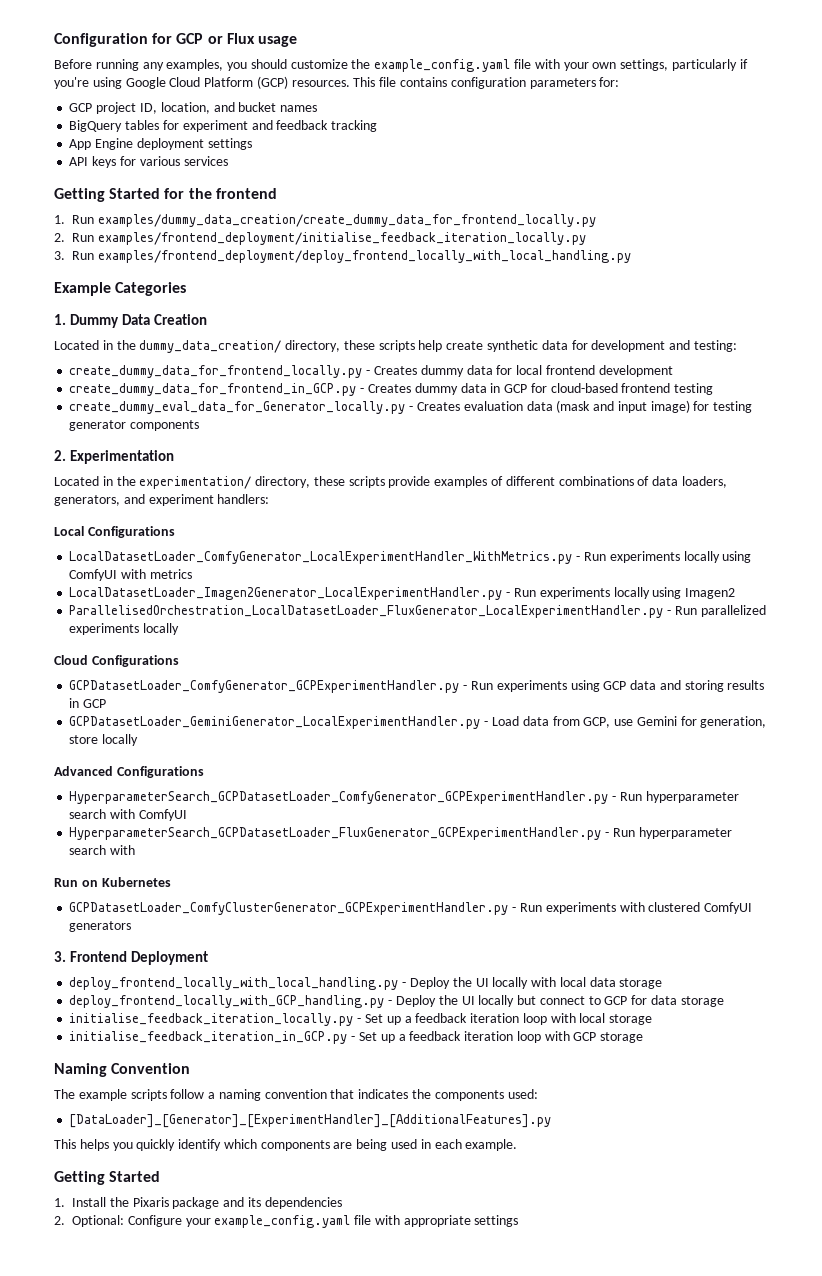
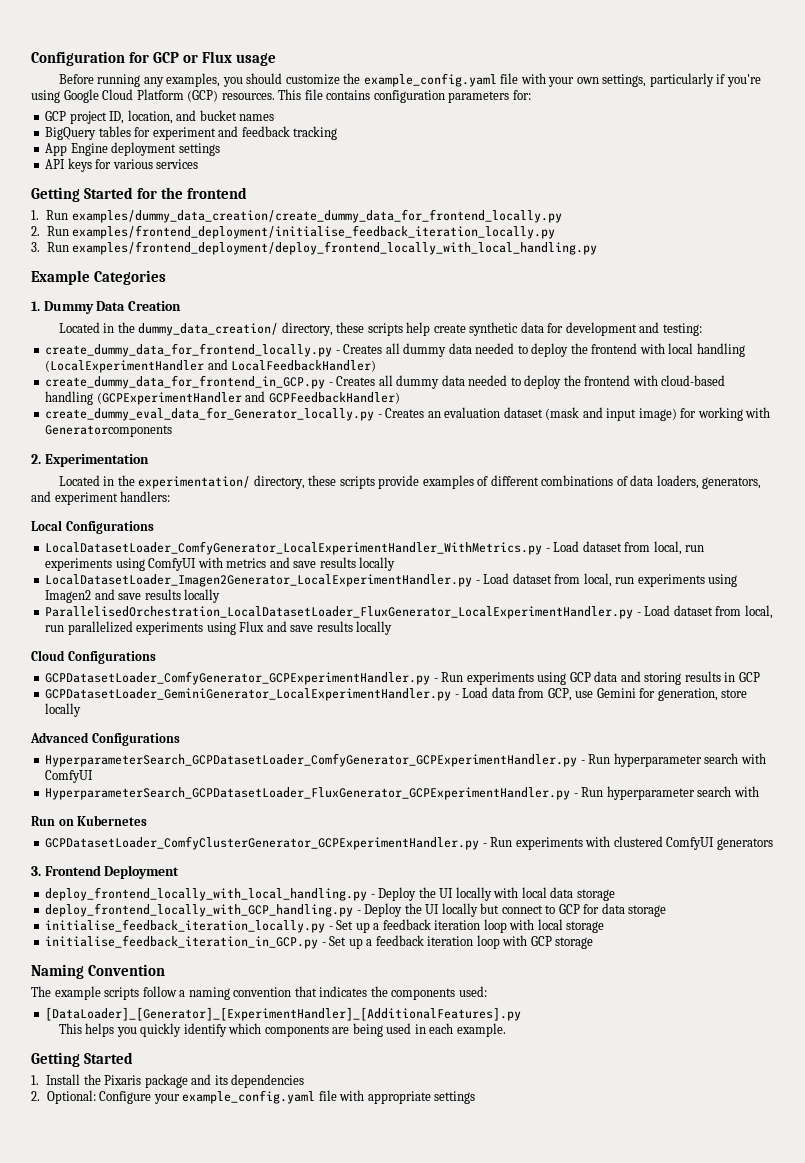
[420,365,673,377] dummy data for local frontend development -> [385,343,745,357] [45,359,377,373] all dummy data needed to deploy the frontend with local handling (LocalExperimentHandler and LocalFeedbackHandler)
[414,383,714,395] dummy data in GCP for cloud-based frontend testing -> [378,375,726,389] [45,391,400,405] all dummy data needed to deploy the frontend with cloud-based handling (GCPExperimentHandler and GCPFeedbackHandler)
[463,401,553,411] evaluation data -> [427,407,543,418] an evaluation dataset
[713,401,753,413] [69,420,200,431] testing generator components -> [697,407,771,421] [45,425,173,437] working with Generatorcomponents
[583,551,752,563] [69,569,192,581] [69,587,736,600] [69,605,766,618] [69,623,140,635] Run experiments locally using ComfyUI with metrics // LocalDatasetLoader_Imagen2Generator_LocalExperimentHandler.py - Run experiments locally using Imagen2 // ParallelisedOrchestration_LocalDatasetLoader_FluxGenerator_LocalExperimentHandler.py - Run parallelized experiments -> [553,541,705,555] [45,557,396,571] [45,573,738,587] [45,589,221,603] [45,605,773,619] [45,621,353,635] Load dataset from local, run experiments using ComfyUI with metrics and save results locally // LocalDatasetLoader_Imagen2Generator_LocalExperimentHandler.py - Load dataset from local, run experiments using Imagen2 and save results locally // ParallelisedOrchestration_LocalDatasetLoader_FluxGenerator_LocalExperimentHandler.py - Load dataset from local, run parallelized experiments using Flux and save results

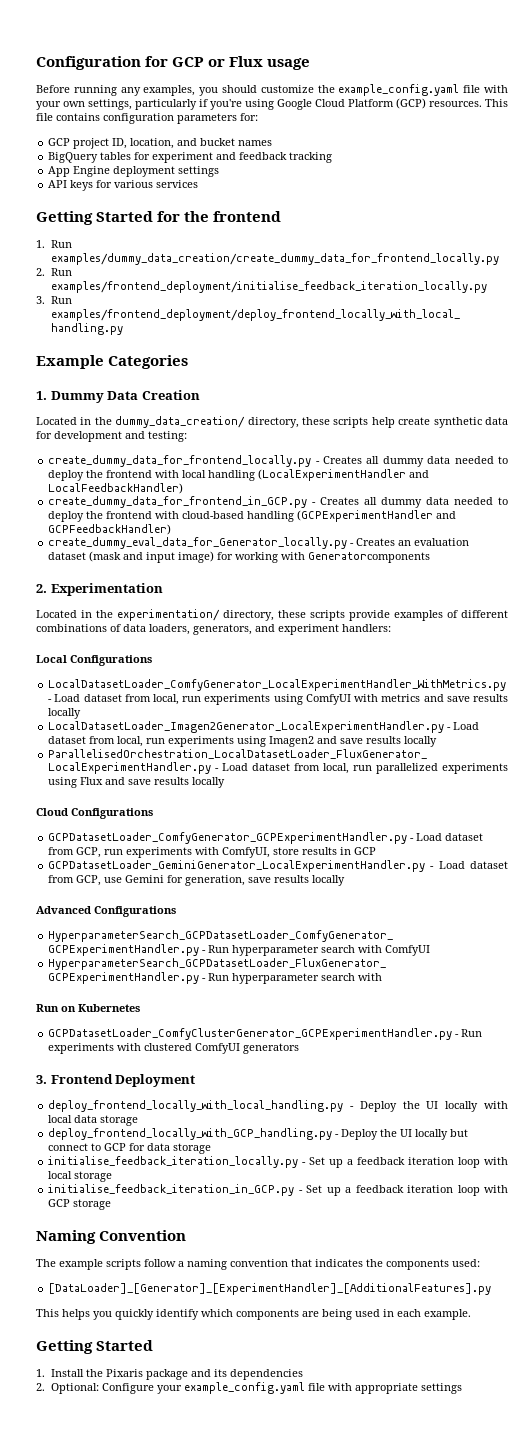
[441,671,682,685] Run experiments using GCP data and storing -> [416,833,484,841] [48,847,300,858] Load dataset from GCP, run experiments with ComfyUI, store
[491,687,515,698] data -> [470,861,509,869] dataset
[721,689,748,698] store -> [248,875,310,883] save results

